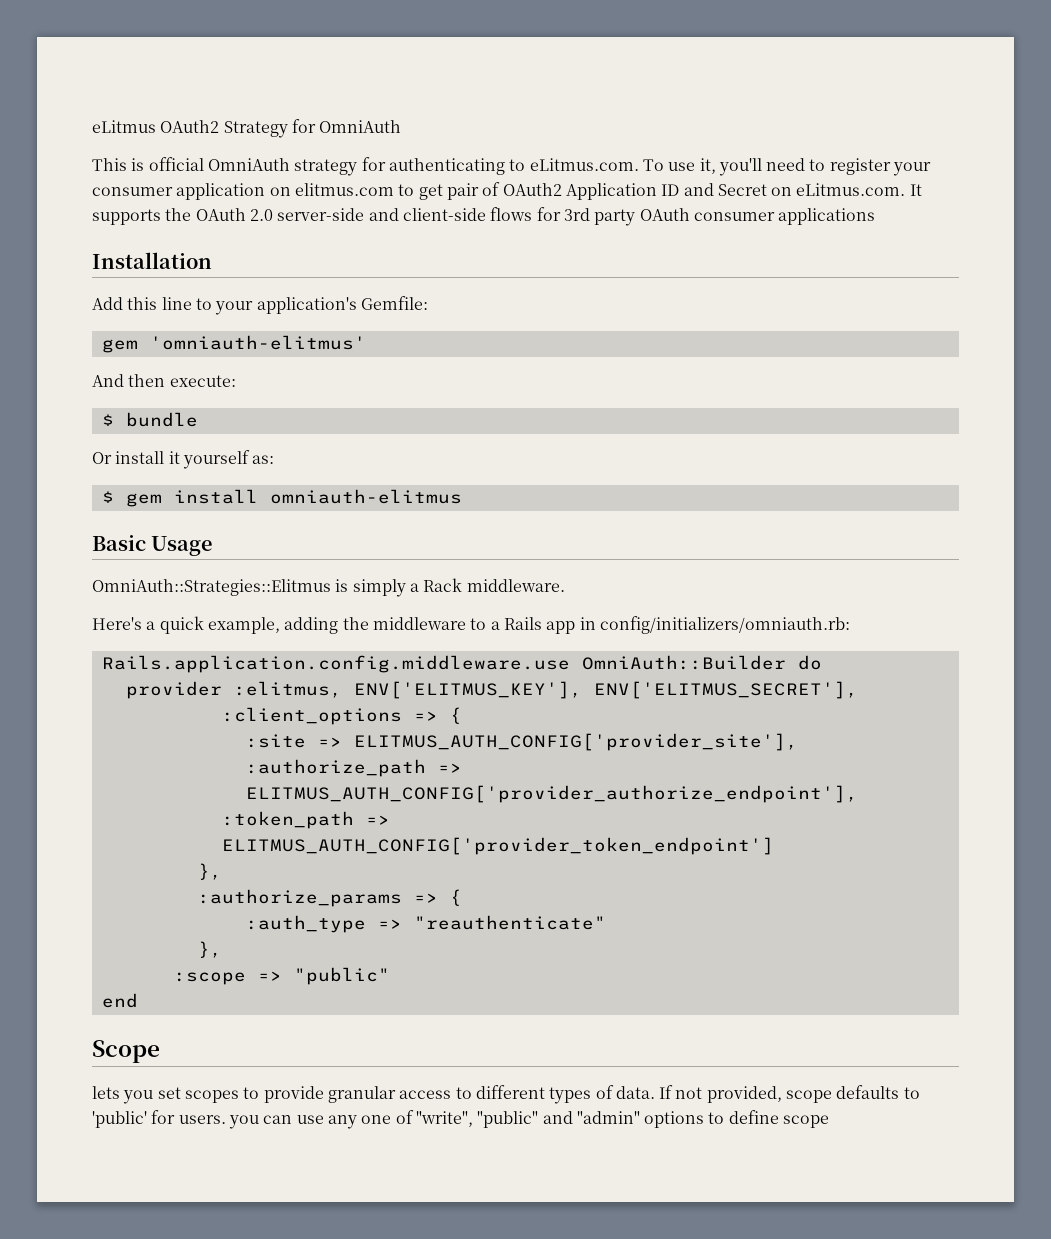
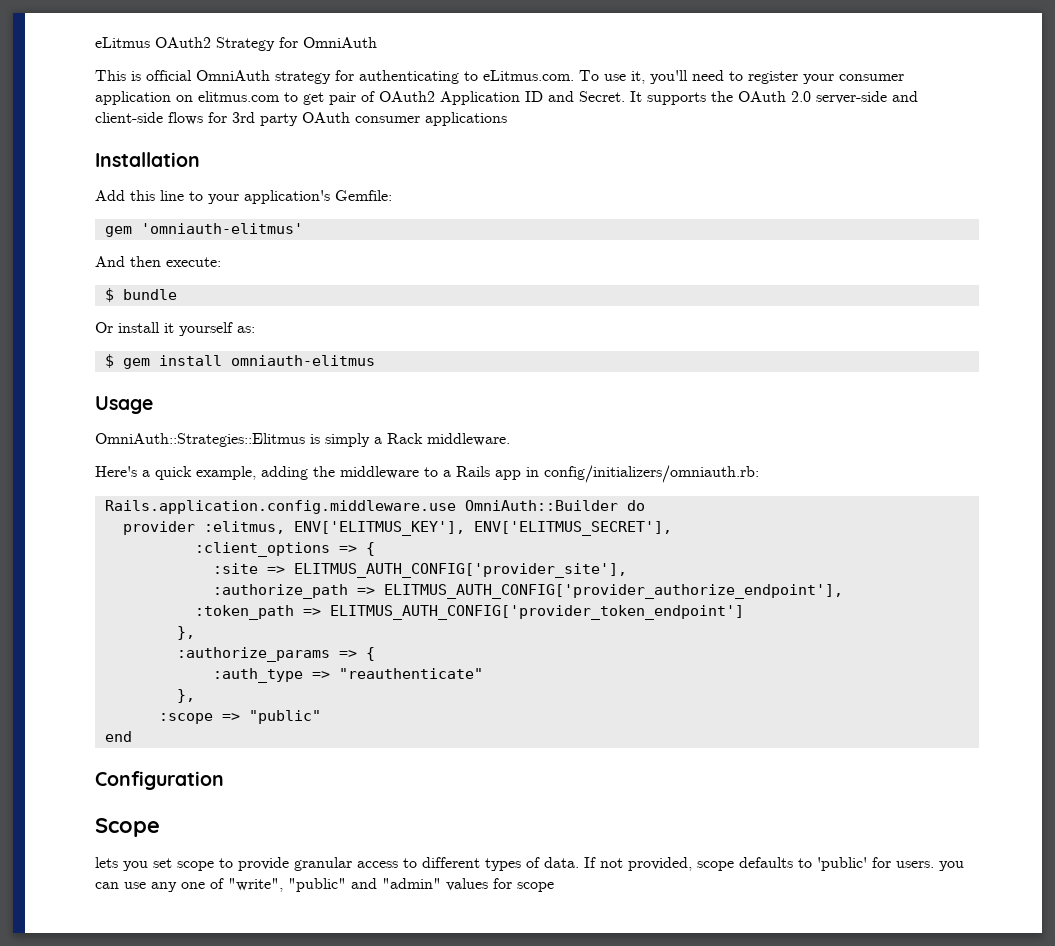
[717,183,906,196] Secret on eLitmus.com. -> [579,91,625,102] Secret.
[92,535,146,551] Basic -> (375, 360) none
(138, 1000) none -> [95,771,224,790] // Configuration
[184,1090,239,1103] scopes -> [177,861,214,871] scope
[644,1110,779,1128] options to define -> [446,878,512,891] values for

